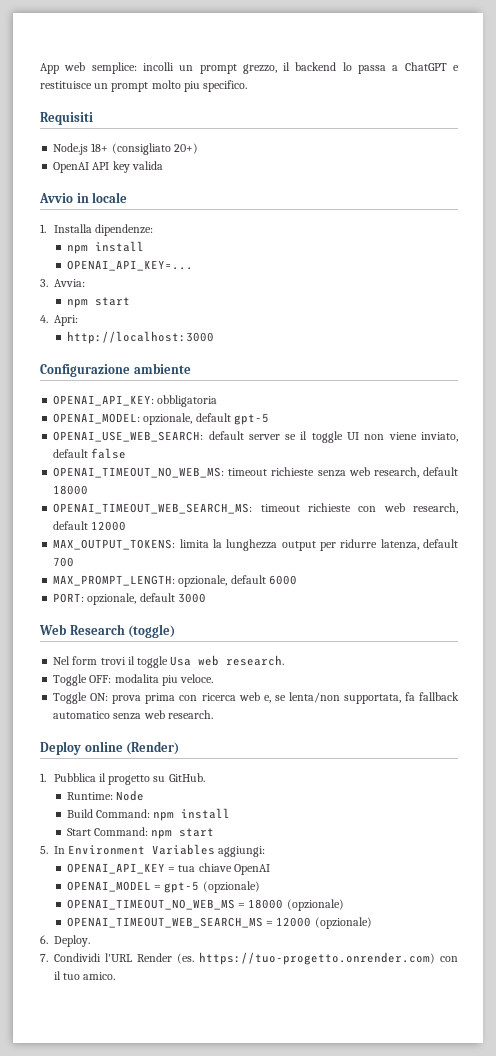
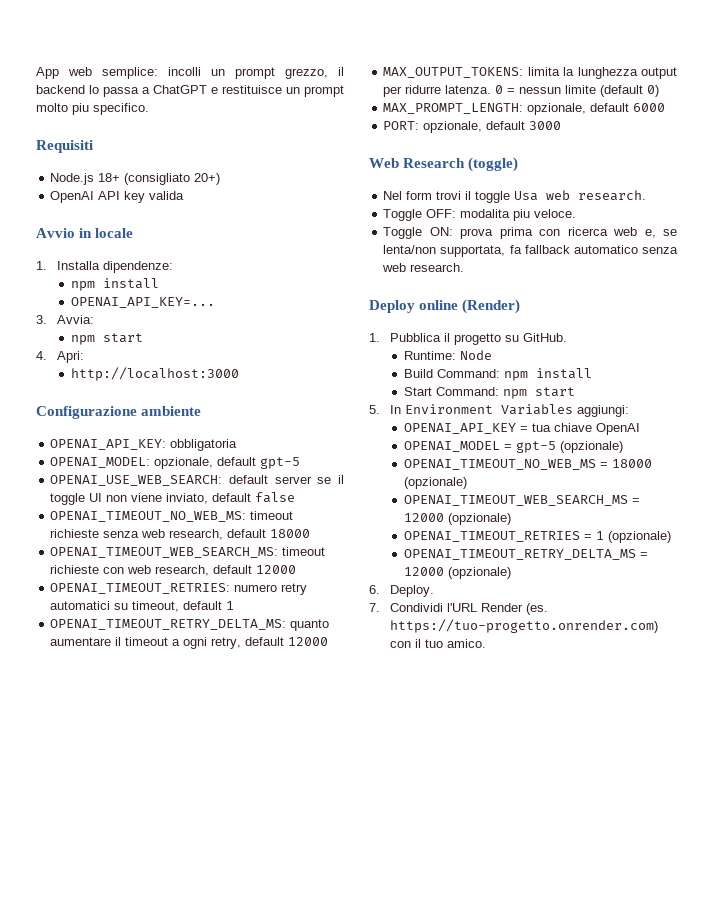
(127, 526) none -> [50,583,308,595] [50,601,235,612] [50,619,330,631] [50,637,329,649] // OPENAI_TIMEOUT_RETRIES: numero retry automatici su timeout, default 1 // OPENAI_TIMEOUT_RETRY_DELTA_MS: quanto aumentare il timeout a ogni retry, default 12000
[380,539,459,550] [53,557,75,567] latenza, default 700 -> [445,85,660,97] latenza. 0 = nessun limite (default 0)
(372, 923) none -> [404,531,672,543] [404,549,649,560] [404,567,512,579] // OPENAI_TIMEOUT_RETRIES = 1 (opzionale) // OPENAI_TIMEOUT_RETRY_DELTA_MS = 12000 (opzionale)

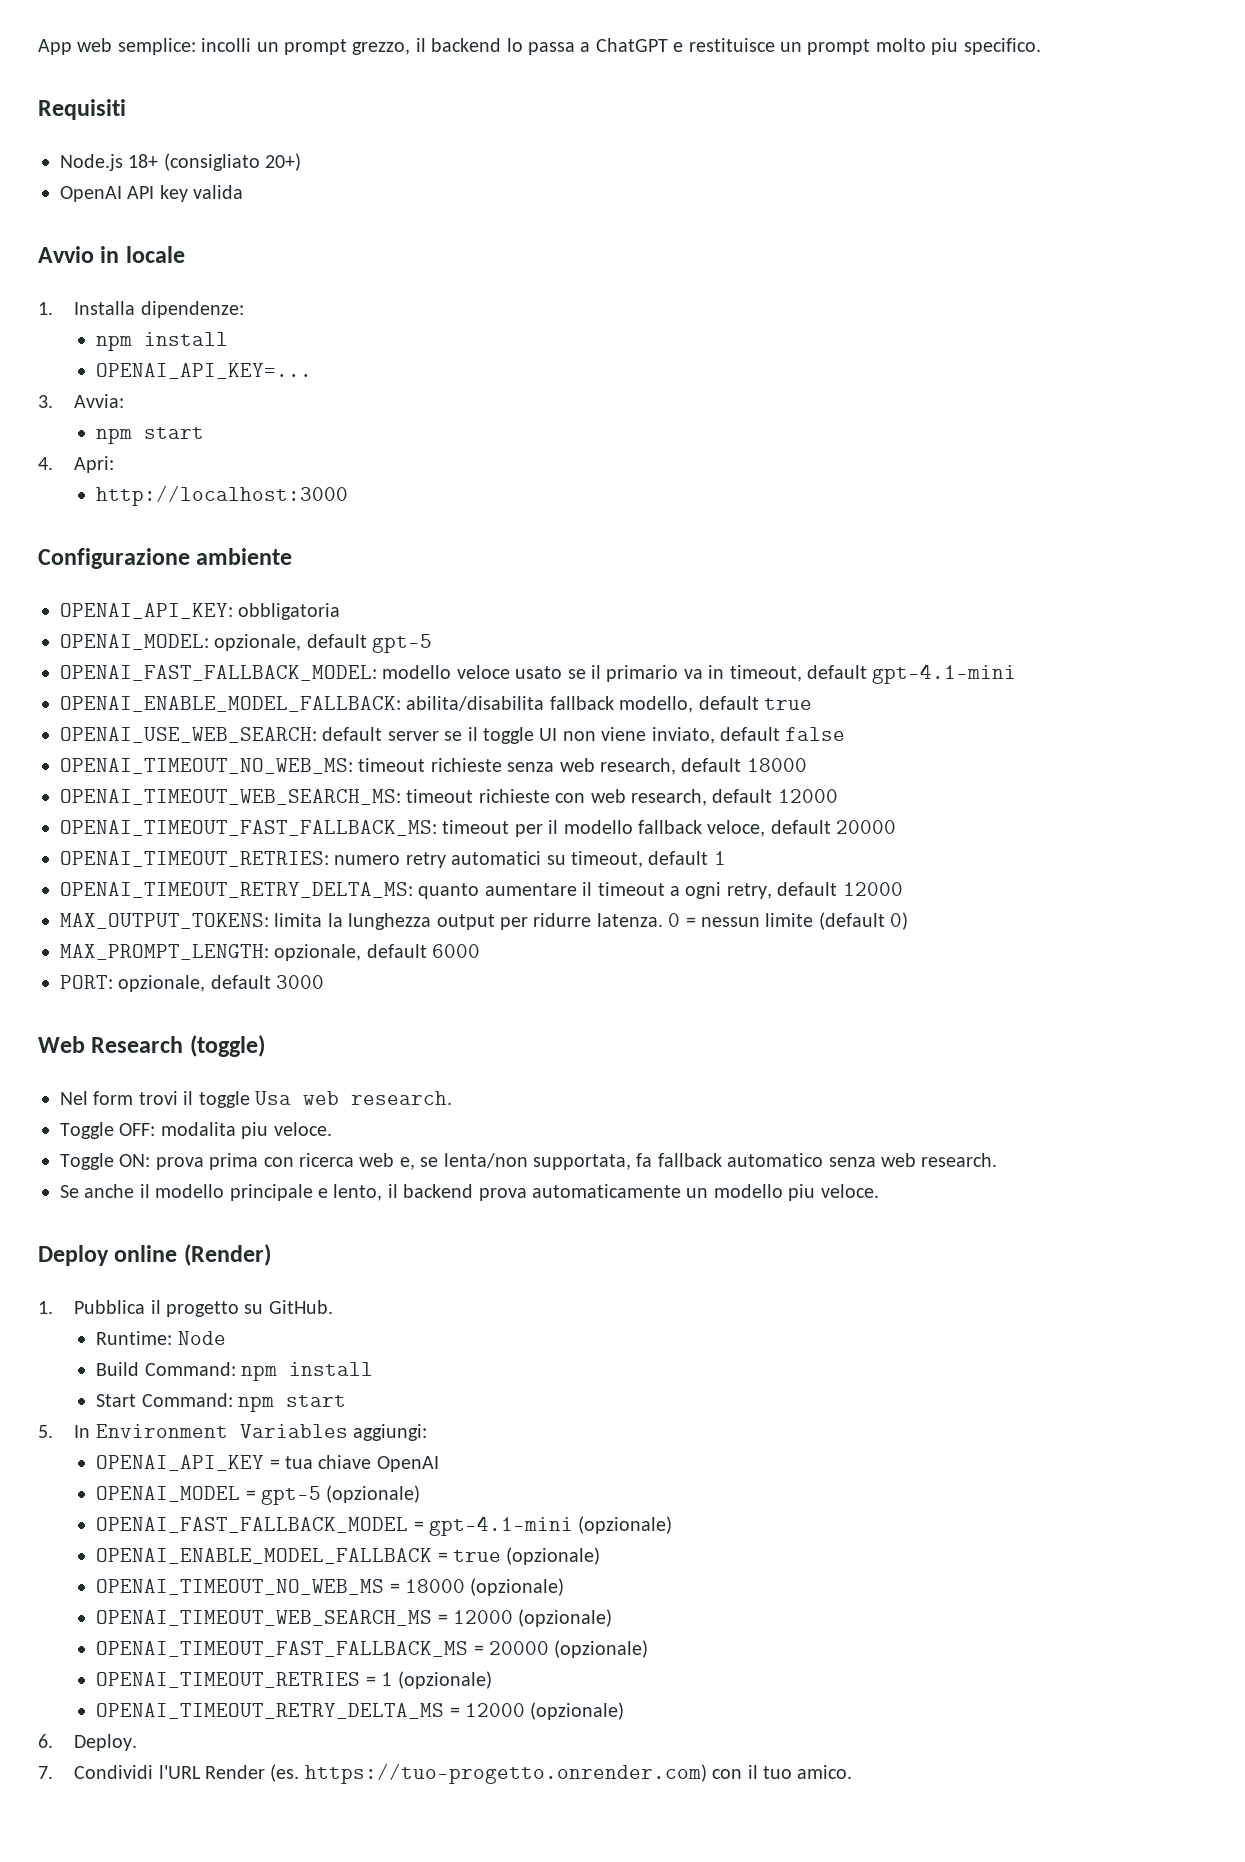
(301, 463) none -> [60,664,1017,684] [60,696,812,713] // OPENAI_FAST_FALLBACK_MODEL: modello veloce usato se il primario va in timeout, default gpt-4.1-mini // OPENAI_ENABLE_MODEL_FALLBACK: abilita/disabilita fallback modello, default true
(297, 569) none -> [60,820,897,837] // OPENAI_TIMEOUT_FAST_FALLBACK_MS: timeout per il modello fallback veloce, default 20000
(465, 267) none -> [60,1184,879,1201] // Se anche il modello principale e lento, il backend prova automaticamente un modello piu veloce.
(624, 447) none -> [96,1516,673,1536] [96,1547,601,1565] // OPENAI_FAST_FALLBACK_MODEL = gpt-4.1-mini (opzionale) // OPENAI_ENABLE_MODEL_FALLBACK = true (opzionale)
(512, 519) none -> [96,1640,649,1658] // OPENAI_TIMEOUT_FAST_FALLBACK_MS = 20000 (opzionale)

